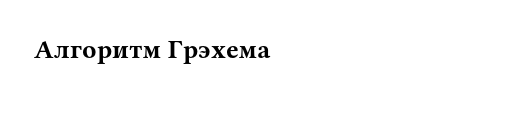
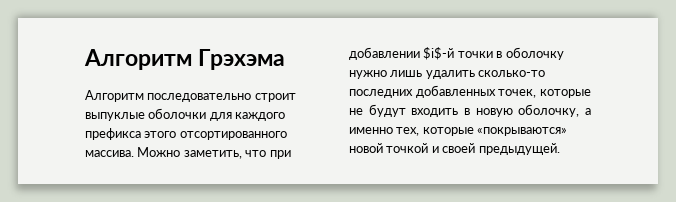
[34,40,272,64] Алгоритм Грэхема -> [84,49,286,70] [85,90,296,102] [85,108,286,121] [85,128,287,140] [85,147,291,159] [349,47,564,60] [349,70,546,79] [349,85,591,98] [349,104,591,117] [349,127,568,136] [349,143,560,155] Алгоритм Грэхэма // Алгоритм последовательно строит выпуклые оболочки для каждого префикса этого отсортированного массива. Можно заметить, что при добавлении $i$-й точки в оболочку нужно лишь удалить сколько-то последних добавленных точек, которые не будут входить в новую оболочку, а именно тех, которые «покрываются» новой точкой и своей предыдущей.

